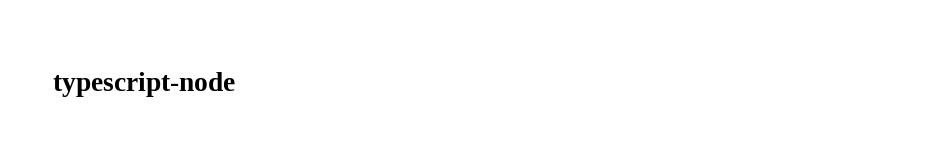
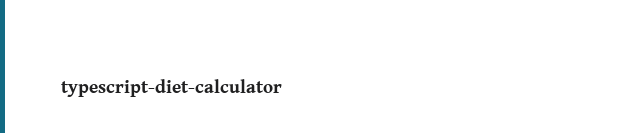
[53,72,235,97] typescript-node -> [61,79,282,97] typescript-diet-calculator

